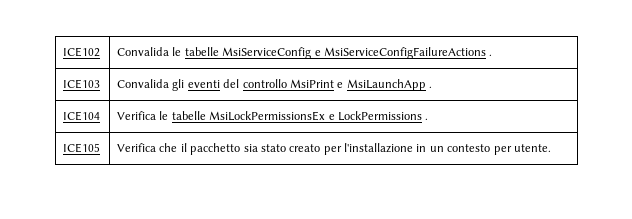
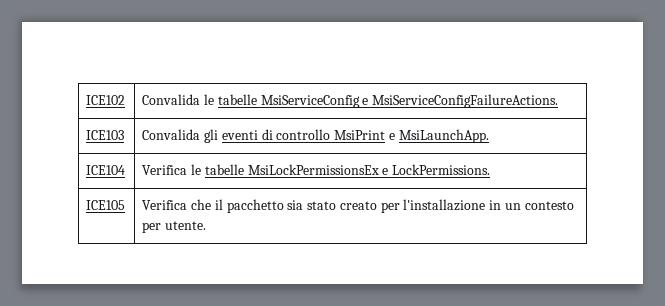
[323,47,493,59] MsiServiceConfigFailureActions . -> [372,94,559,108] MsiServiceConfigFailureActions.
[223,79,240,88] del -> [261,129,273,140] di
[346,79,433,91] MsiLaunchApp . -> [398,129,489,143] MsiLaunchApp.
[337,111,429,121] LockPermissions . -> [392,164,491,175] LockPermissions.

